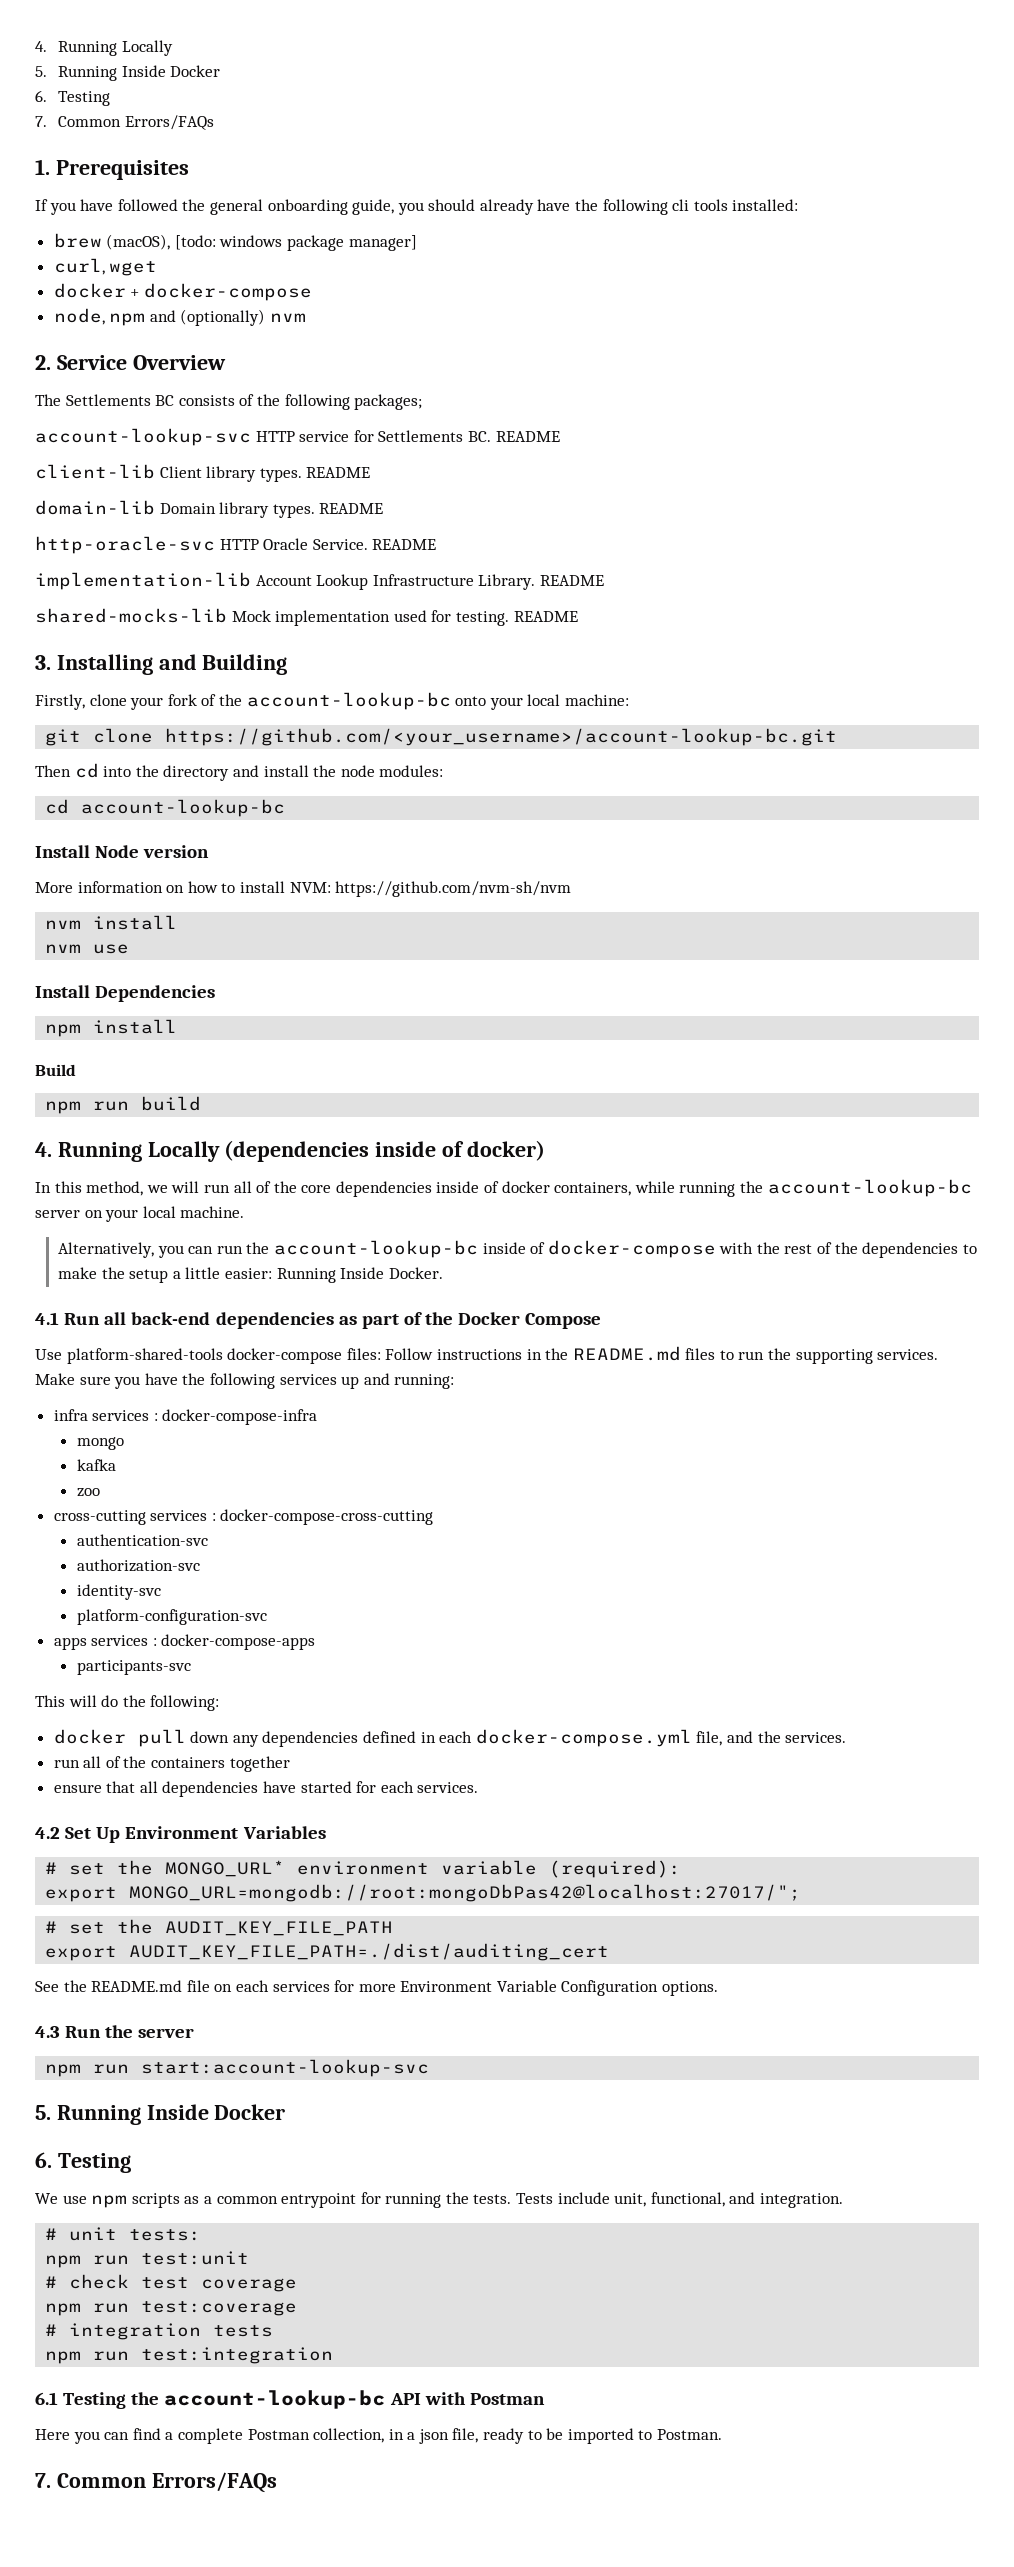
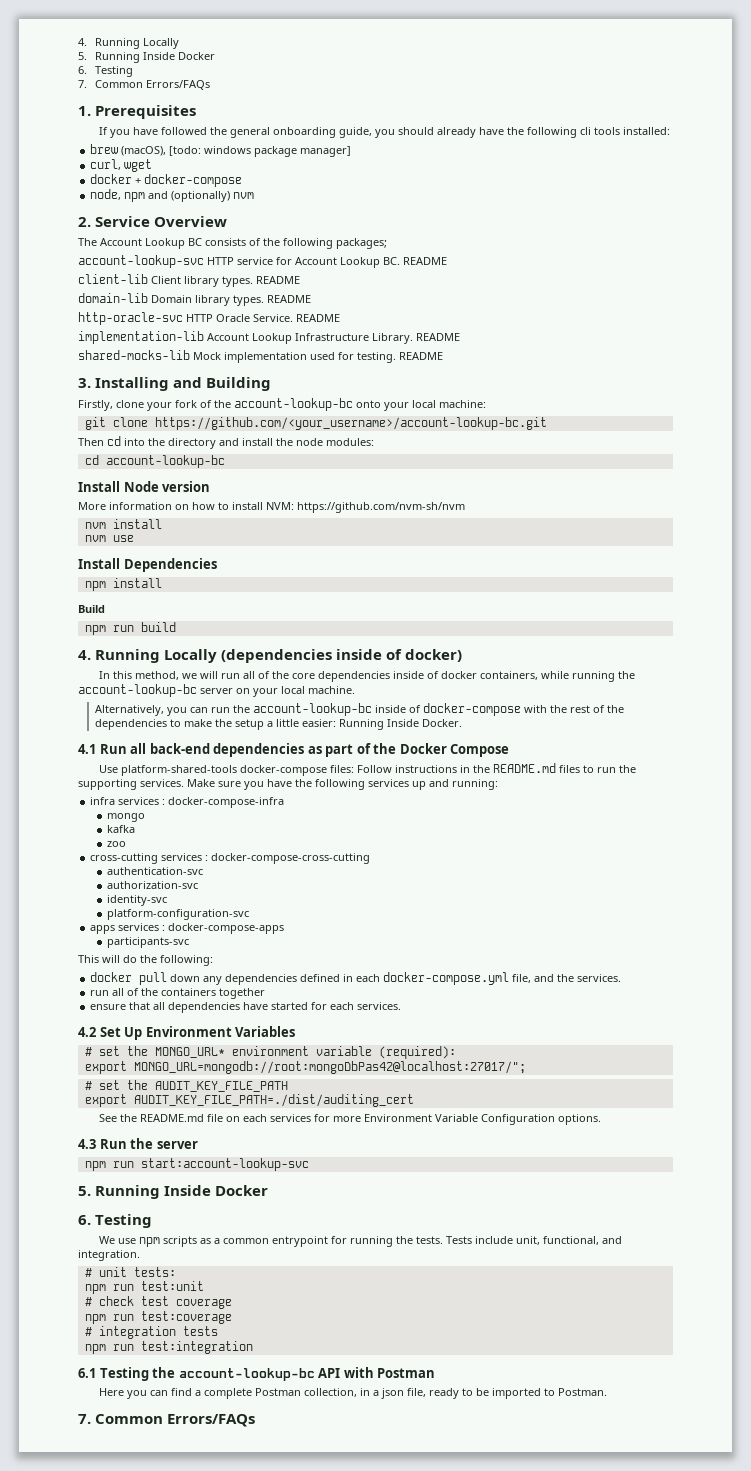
[65,394,151,406] Settlements -> [100,238,185,249] Account Lookup
[378,430,464,442] Settlements -> [295,257,380,268] Account Lookup

